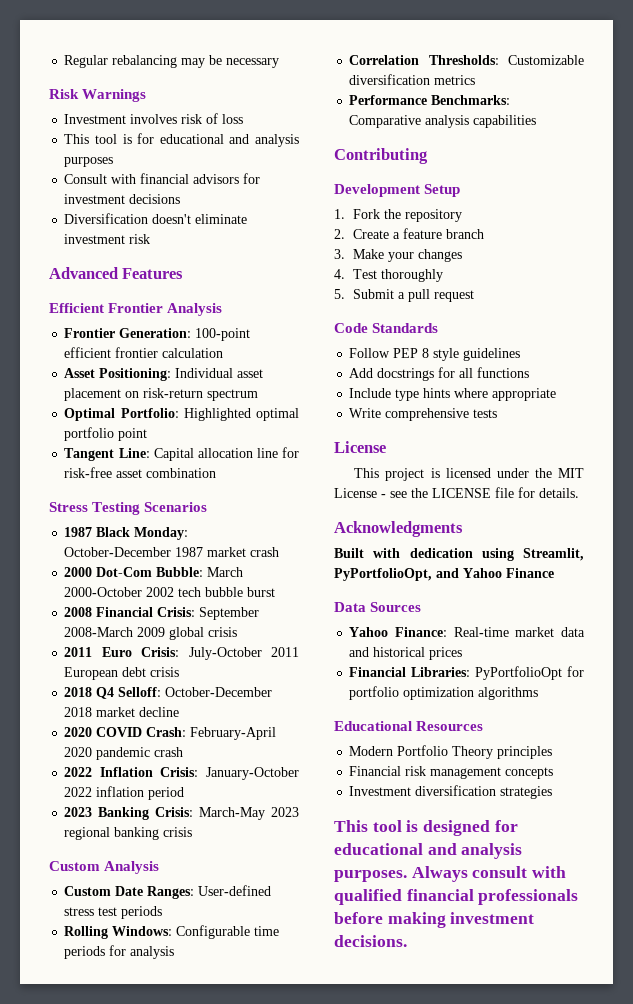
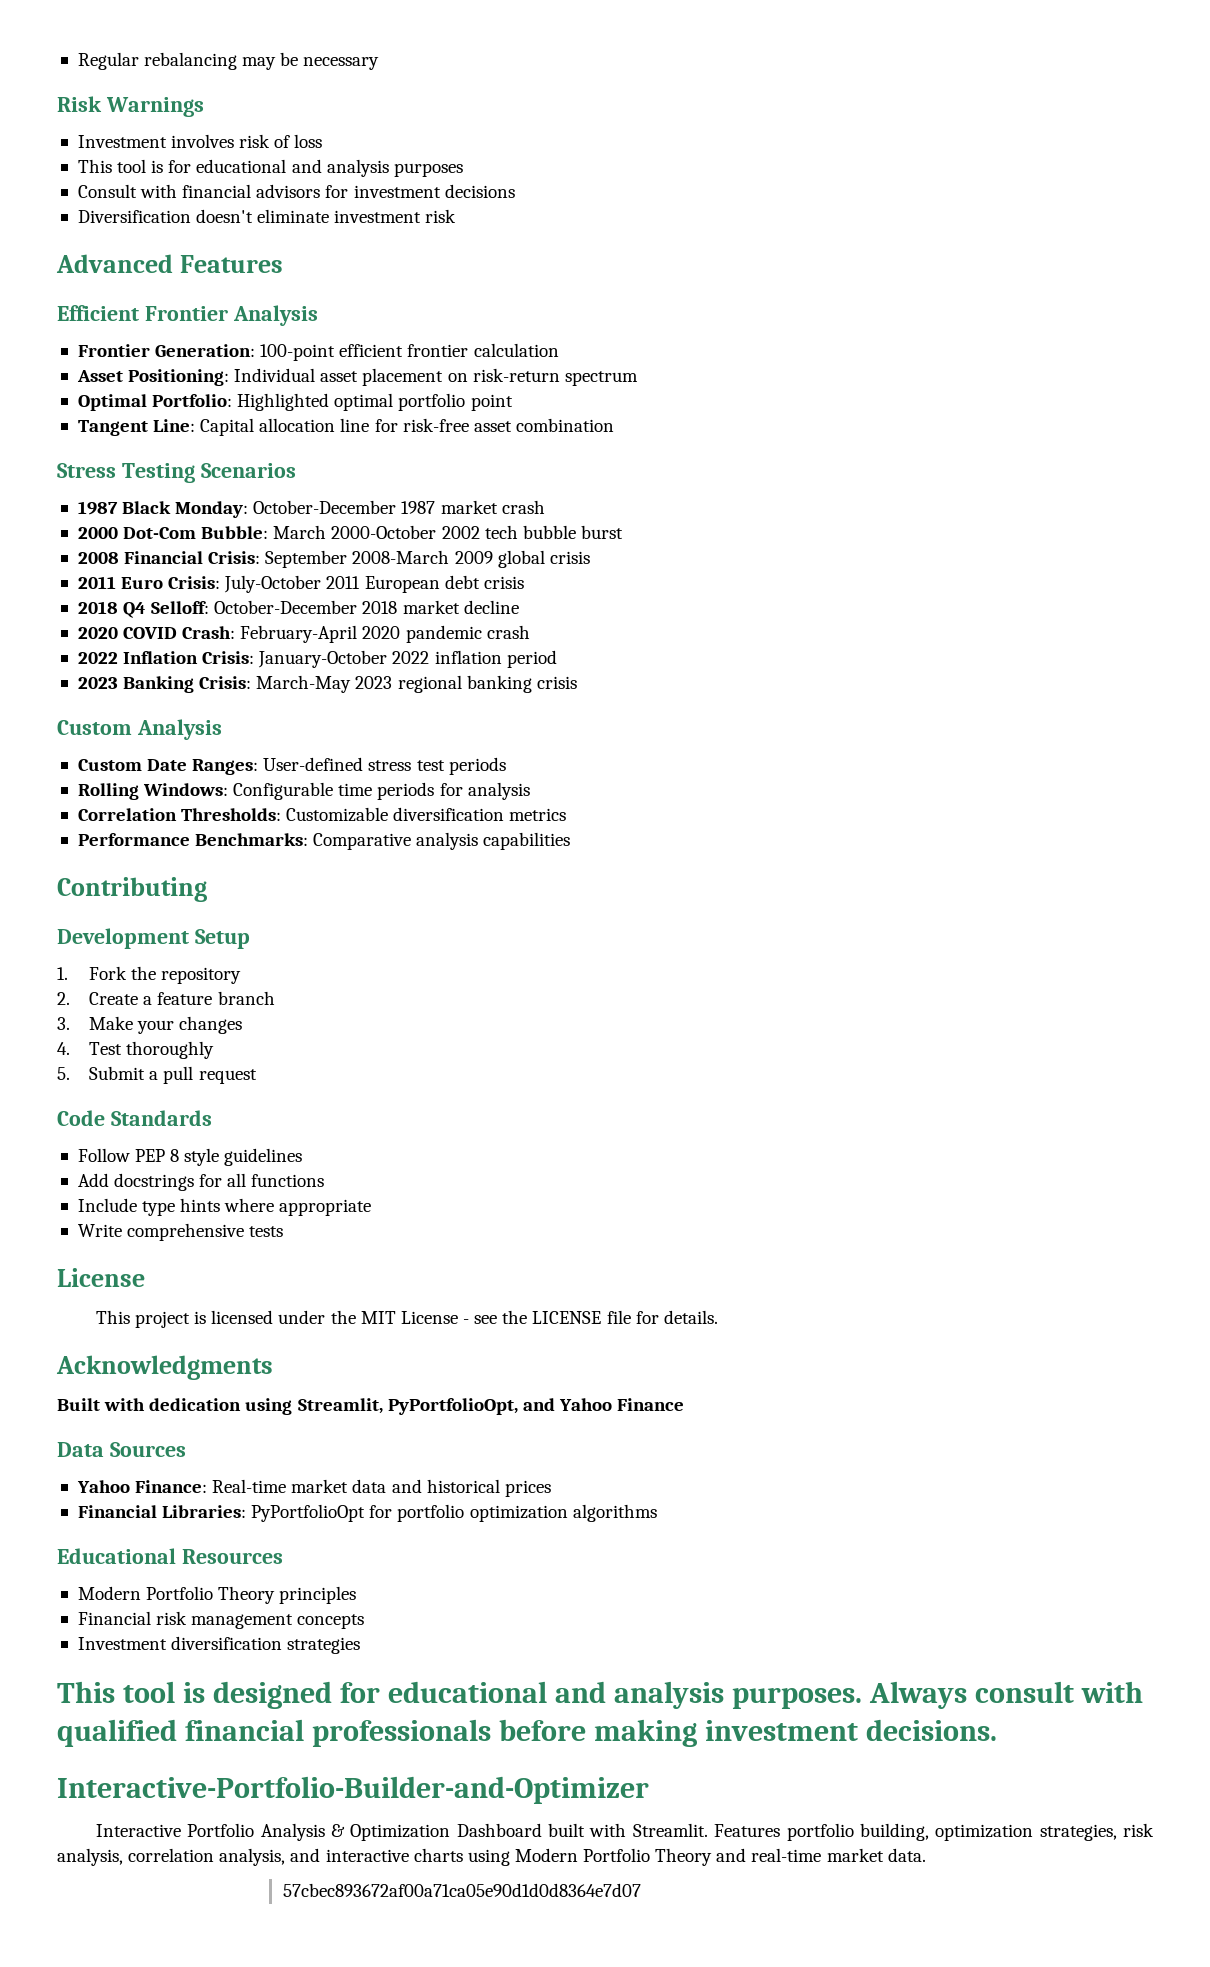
(407, 941) none -> [57,1776,649,1804] [95,1823,1154,1841] [57,1848,926,1866] [282,1883,641,1897] // Interactive-Portfolio-Builder-and-Optimizer // Interactive Portfolio Analysis & Optimization Dashboard built with Streamlit. Features portfolio building, optimization strategies, risk analysis, correlation analysis, and interactive charts using Modern Portfolio Theory and real-time market data. // 57cbec893672af00a71ca05e90d1d0d8364e7d07

